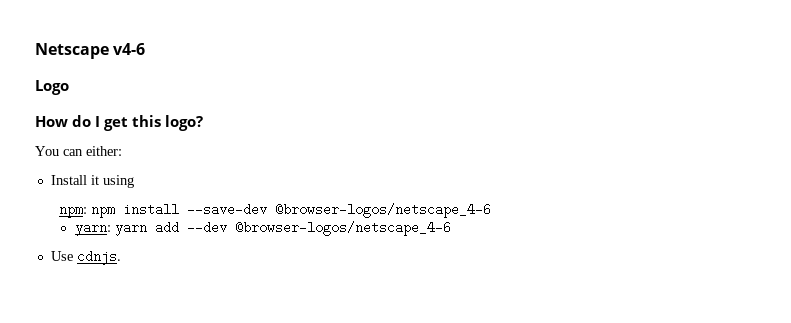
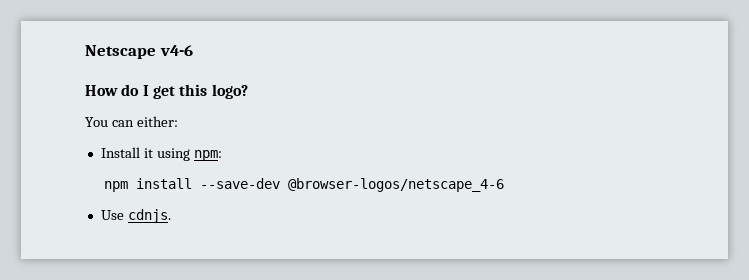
[35,80,69,95] // Logo -> (193, 50) none
[58,207,87,218] // npm: -> [193,150,222,161] npm: //
[74,221,451,236] // yarn: yarn add --dev @browser-logos/netscape_4-6 -> (504, 185) none

